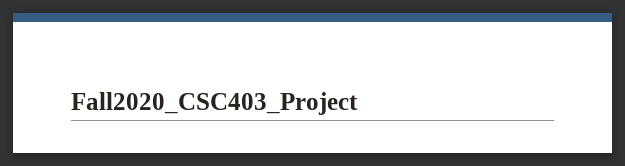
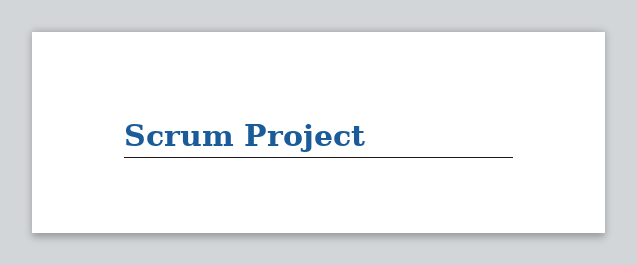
[71,92,358,115] Fall2020_CSC403_Project -> [124,124,365,152] Scrum Project

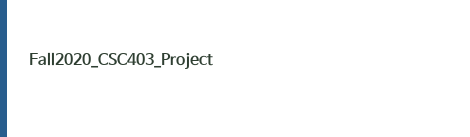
[124,124,365,152] Scrum Project -> [29,52,213,70] Fall2020_CSC403_Project

